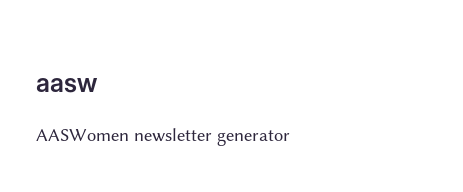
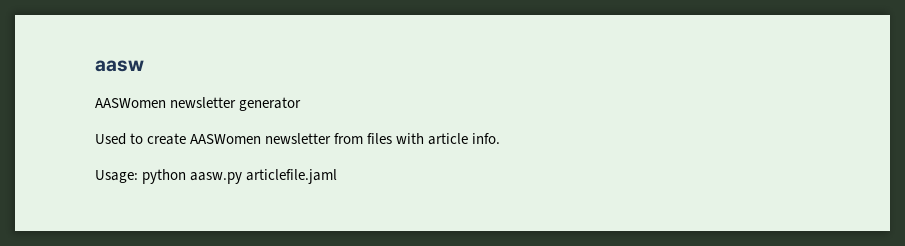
(290, 138) none -> [95,133,501,145] [95,169,338,184] // Used to create AASWomen newsletter from files with article info. // Usage: python aasw.py articlefile.jaml

